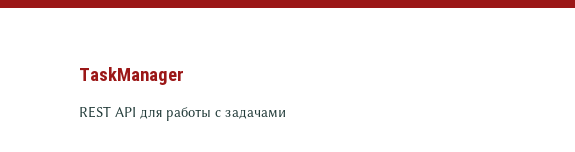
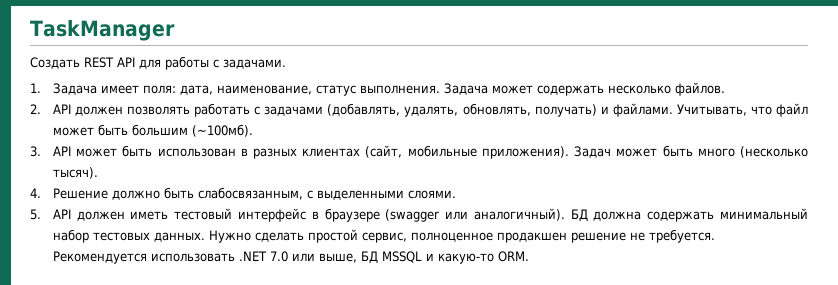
(184, 76) none -> [30,57,80,69] Создать
[225,109,286,119] задачами -> [223,59,286,69] [30,82,725,96] [30,103,809,117] [52,124,253,137] [30,145,808,159] [52,167,98,179] [30,187,456,200] [30,208,808,222] [52,229,715,243] [52,251,529,264] задачами. // 1. Задача имеет поля: дата, наименование, статус выполнения. Задача может содержать несколько файлов. // 2. API должен позволять работать с задачами (добавлять, удалять, обновлять, получать) и файлами. Учитывать, что файл может быть большим (~100мб). // 3. API может быть использован в разных клиентах (сайт, мобильные приложения). Задач может быть много (несколько тысяч). // 4. Решение должно быть слабосвязанным, с выделенными слоями. // 5. API должен иметь тестовый интерфейс в браузере (swagger или аналогичный). БД должна содержать минимальный набор тестовых данных. Нужно сделать простой сервис, полноценное продакшен решение не требуется. Рекомендуется использовать .NET 7.0 или выше, БД MSSQL и какую-то ORM.

